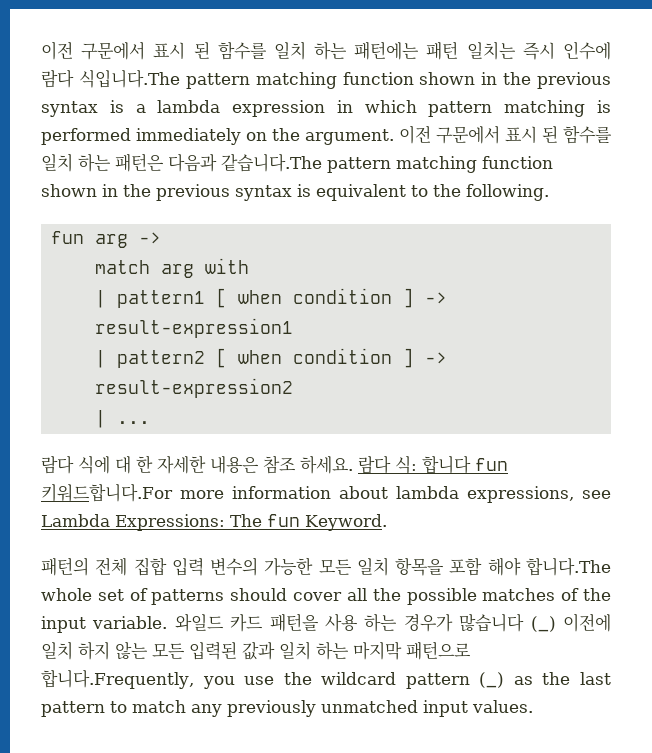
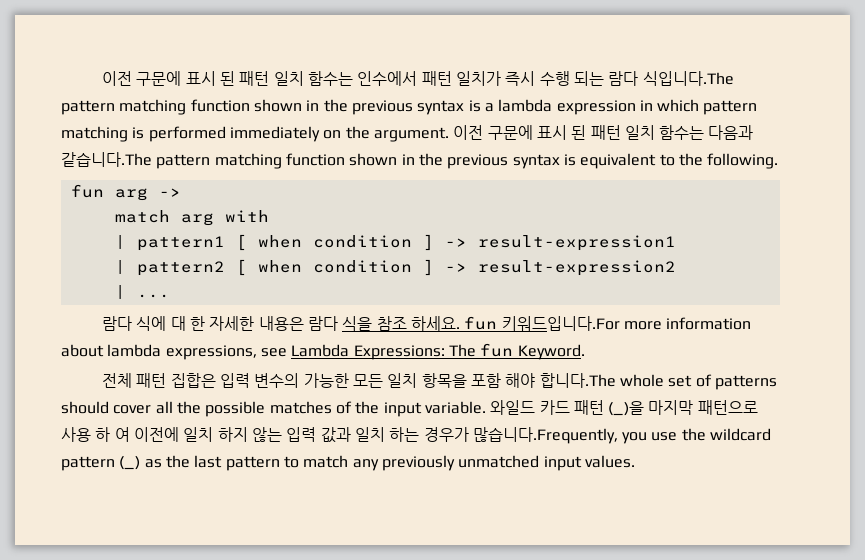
[41,41,611,60] 이전 구문에서 표시 된 함수를 일치 하는 패턴에는 패턴 일치는 즉시 인수에 -> [102,71,604,86] 이전 구문에 표시 된 패턴 일치 함수는 인수에서 패턴 일치가 즉시 수행 되는
[436,125,612,144] [41,153,164,172] 구문에서 표시 된 함수를 일치 하는 패턴은 -> [487,125,705,140] 구문에 표시 된 패턴 일치 함수는
[263,455,508,474] [41,484,173,502] 참조 하세요. 람다 식: 합니다 fun 키워드합니다.For -> [307,316,620,331] 람다 식을 참조 하세요. fun 키워드입니다.For
[41,557,167,576] 패턴의 전체 집합 -> [102,373,216,388] 전체 패턴 집합은
[269,613,556,632] 패턴을 사용 하는 경우가 많습니다 (_) -> [573,400,758,416] [61,427,130,442] 패턴 (_)을 마지막 패턴으로 사용 하 여
[152,641,237,660] 모든 입력된 -> [286,427,317,442] 입력
[353,641,471,660] [41,670,194,689] 마지막 패턴으로 합니다.Frequently, -> [423,427,618,444] 경우가 많습니다.Frequently,

